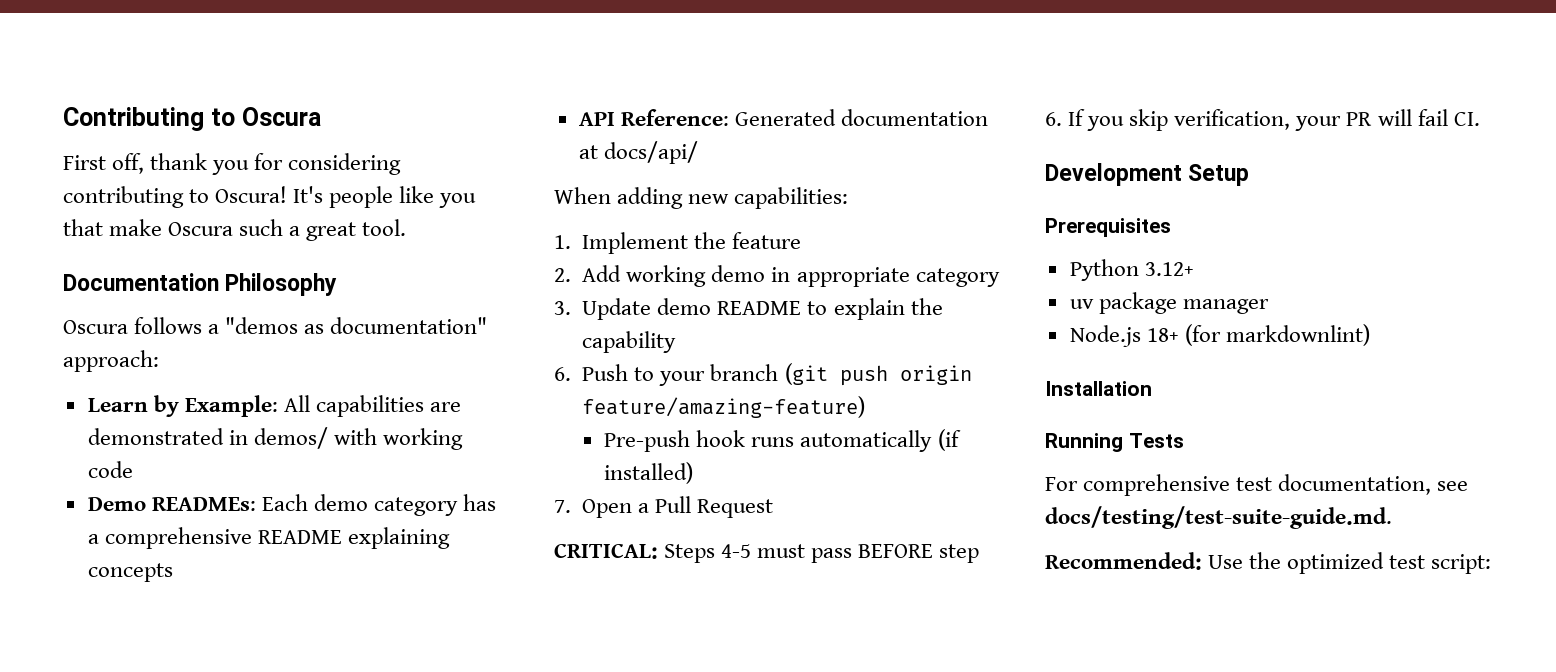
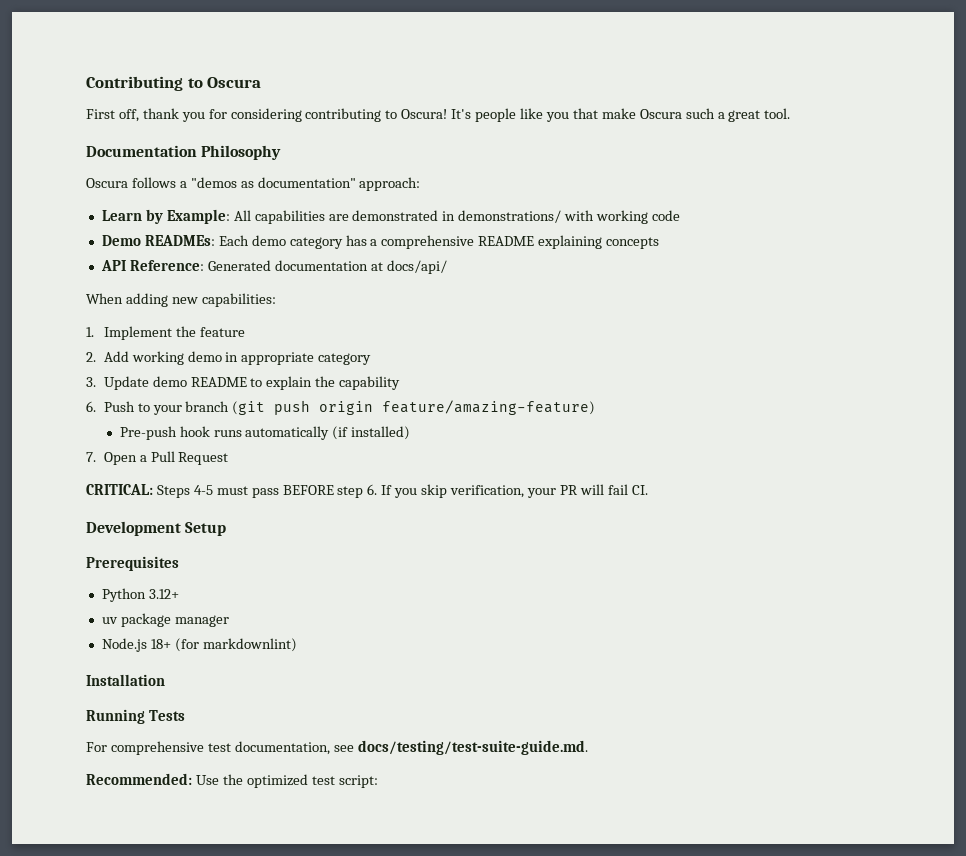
[253,427,328,449] demos/ -> [458,210,562,223] demonstrations/

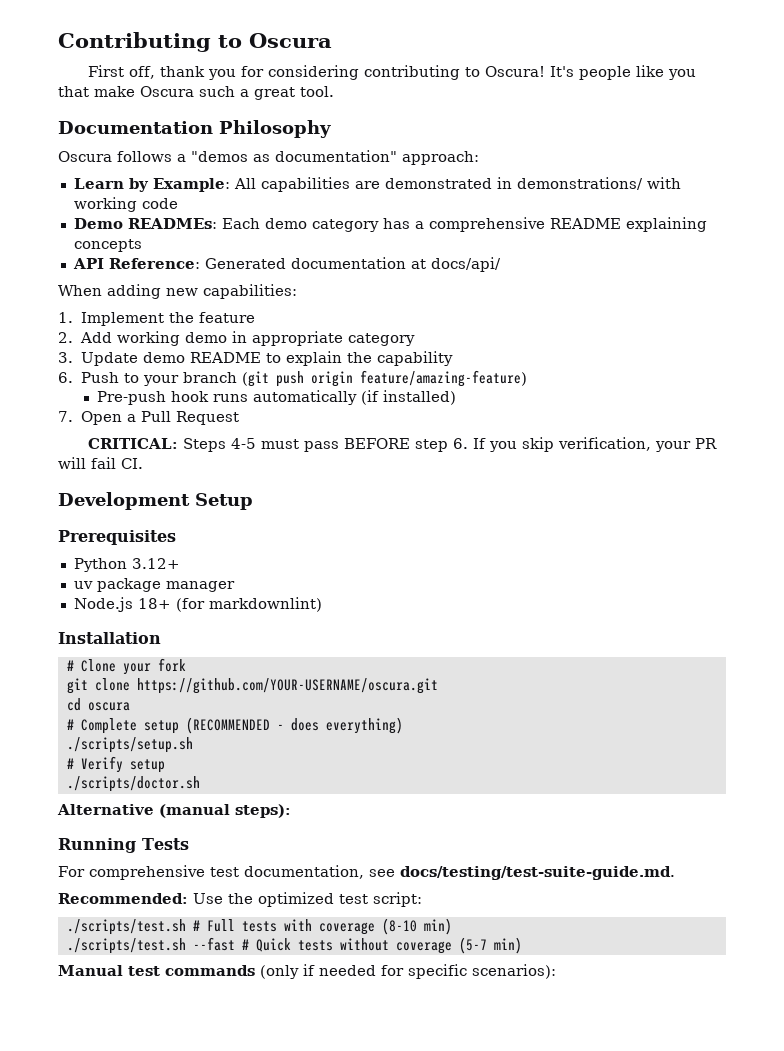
(165, 680) none -> [66,658,186,675] [66,678,438,694] [66,698,130,711] [66,717,403,734] [66,737,193,753] [66,756,165,773] [66,776,200,792] [57,804,291,818] // # Clone your fork // git clone https://github.com/YOUR-USERNAME/oscura.git // cd oscura // # Complete setup (RECOMMENDED - does everything) // ./scripts/setup.sh // # Verify setup // ./scripts/doctor.sh // Alternative (manual steps):
(378, 781) none -> [66,918,452,935] [66,937,522,954] [58,964,556,979] // ./scripts/test.sh # Full tests with coverage (8-10 min) // ./scripts/test.sh --fast # Quick tests without coverage (5-7 min) // Manual test commands (only if needed for specific scenarios):

